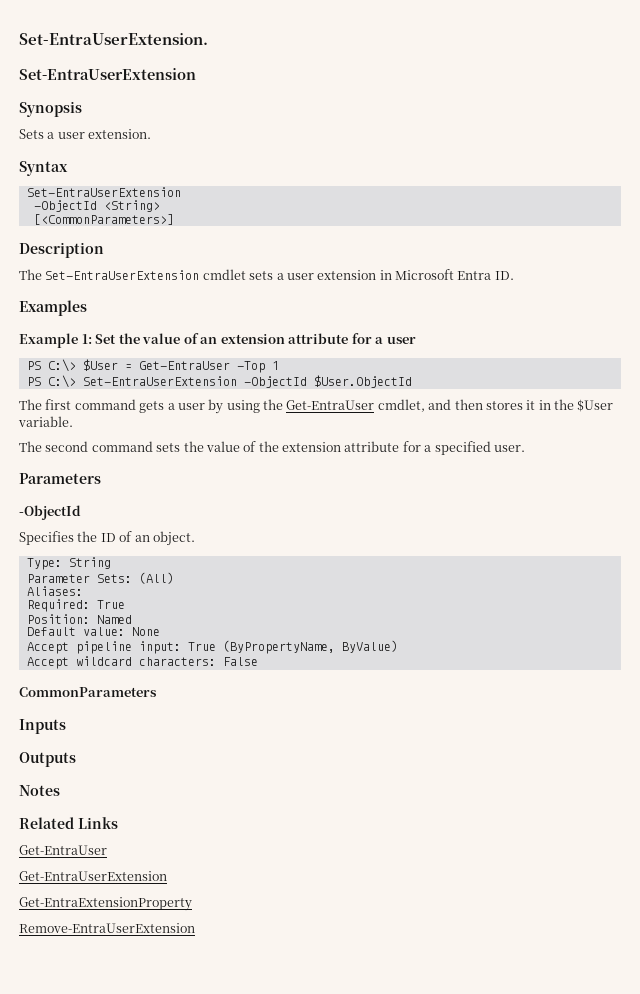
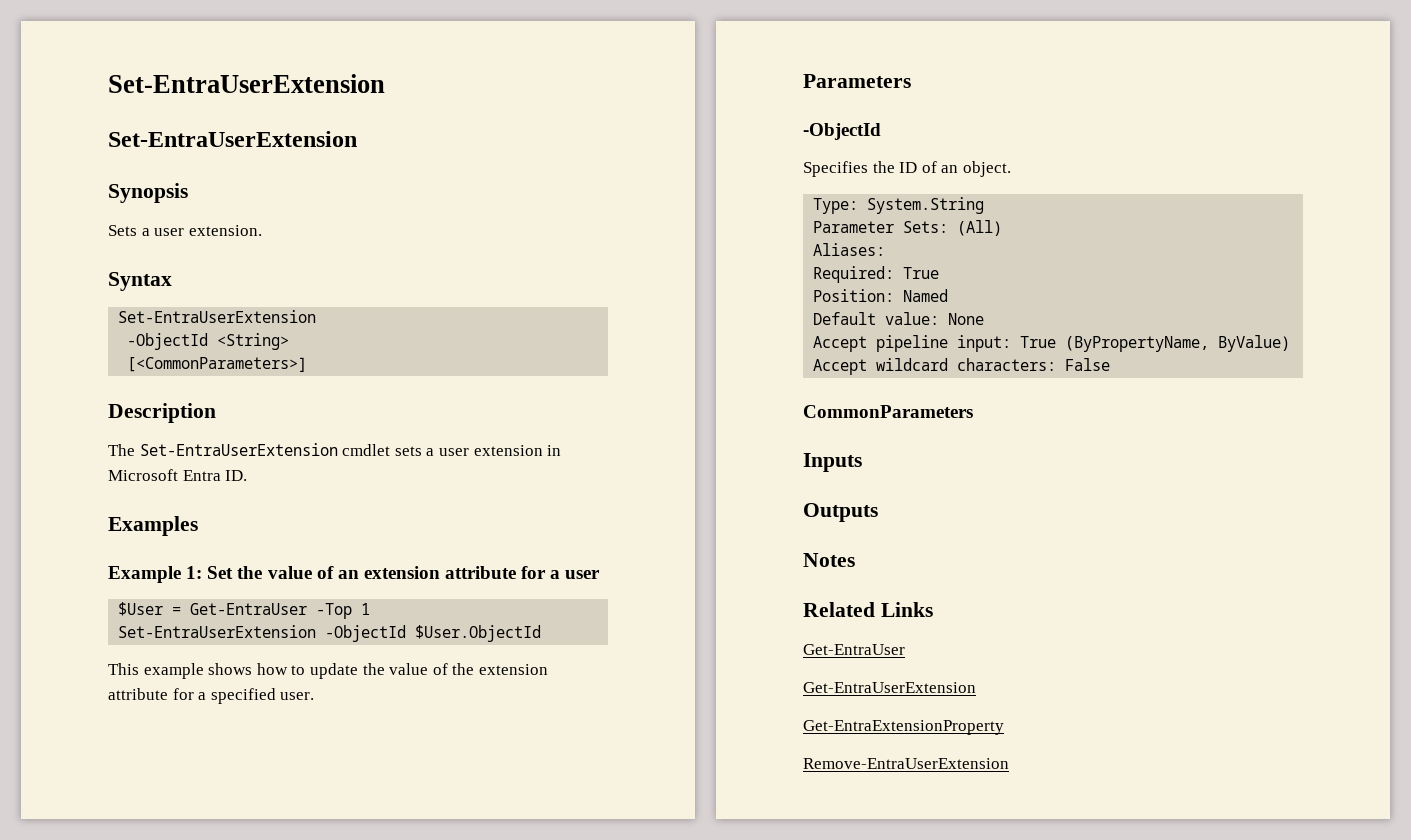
[19,33,208,45] Set-EntraUserExtension. -> [108,74,385,93] Set-EntraUserExtension
[26,359,76,372] PS C:\> -> (601, 574) none
[26,375,76,388] PS C:\> -> (371, 609) none
[19,399,614,414] [18,416,73,427] [19,441,181,452] The first command gets a user by using the Get-EntraUser cmdlet, and then stores it in the $User variable. // The second command sets -> [108,663,358,679] This example shows how to update
[68,557,111,569] String -> [867,197,985,214] System.String

